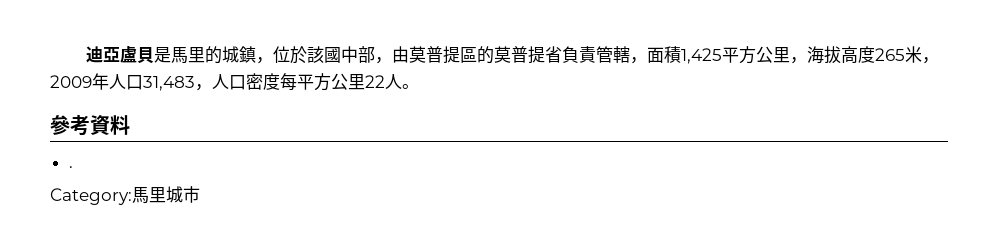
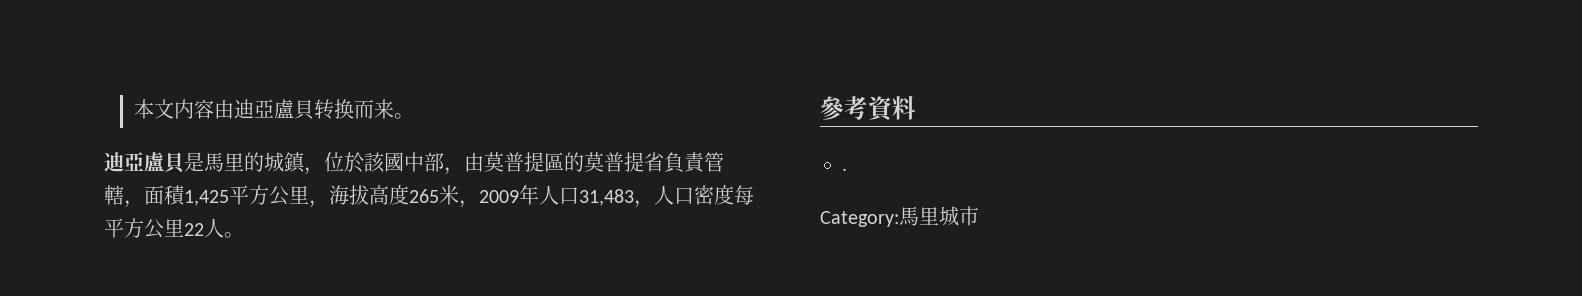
(86, 54) none -> [134,99,415,120] 本文内容由迪亞盧貝转换而来。 //

